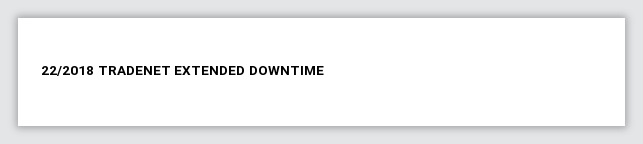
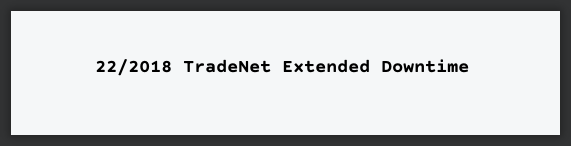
[97,66,324,75] TRADENET EXTENDED DOWNTIME -> [183,59,469,73] TradeNet Extended Downtime

